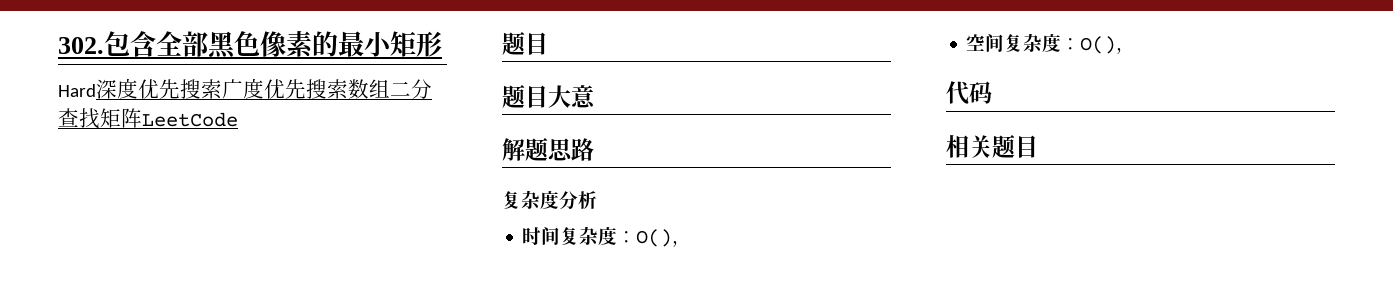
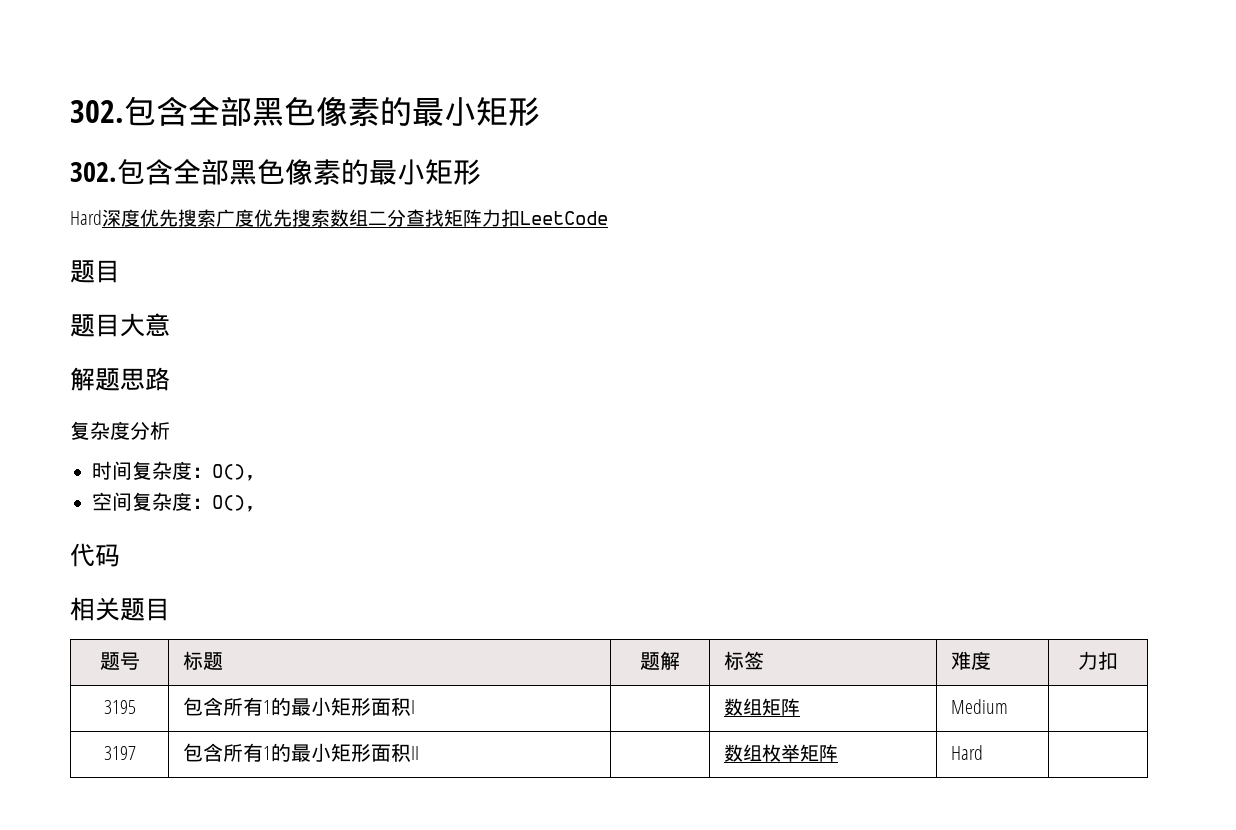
[58,31,442,59] 302.包含全部黑色像素的最小矩形 -> [70,96,540,127] [70,159,481,185] 302.包含全部黑色像素的最小矩形 // 302.包含全部黑色像素的最小矩形
(142, 118) none -> [482,209,520,227] 力扣
(1038, 146) none -> [99,652,140,670] [183,651,224,670] [640,651,680,670] [724,651,765,670] [951,651,992,670] [1078,651,1118,670] [103,700,136,714] [183,697,416,716] [724,698,801,716] [951,699,1009,714] [103,746,136,760] [183,743,420,762] [724,744,839,762] [951,745,984,760] // 题号 | 标题 | 题解 | 标签 | 难度 | 力扣 // 3195 | 包含所有1的最小矩形面积I | | 数组矩阵 | Medium | // 3197 | 包含所有1的最小矩形面积II | | 数组枚举矩阵 | Hard |

